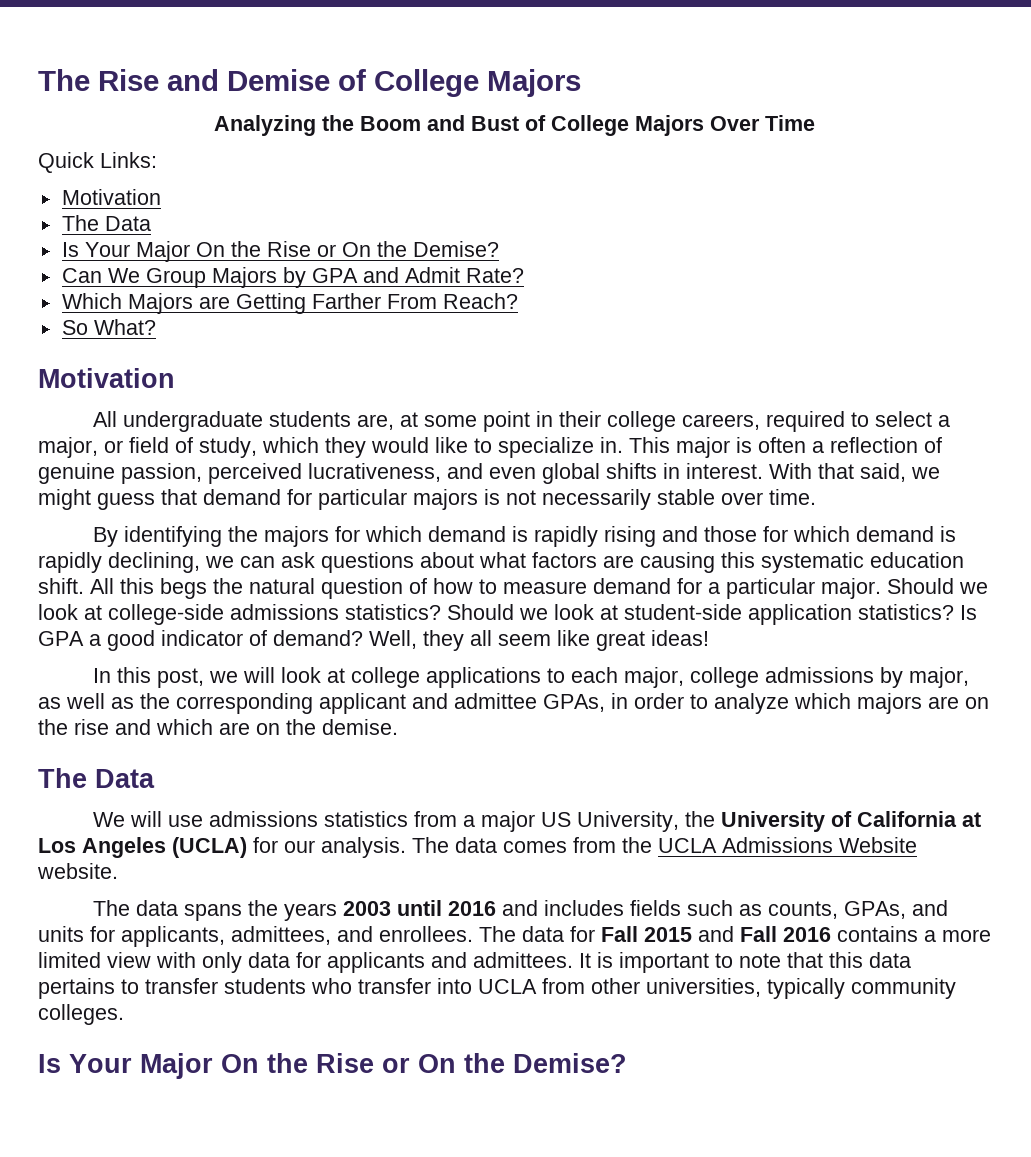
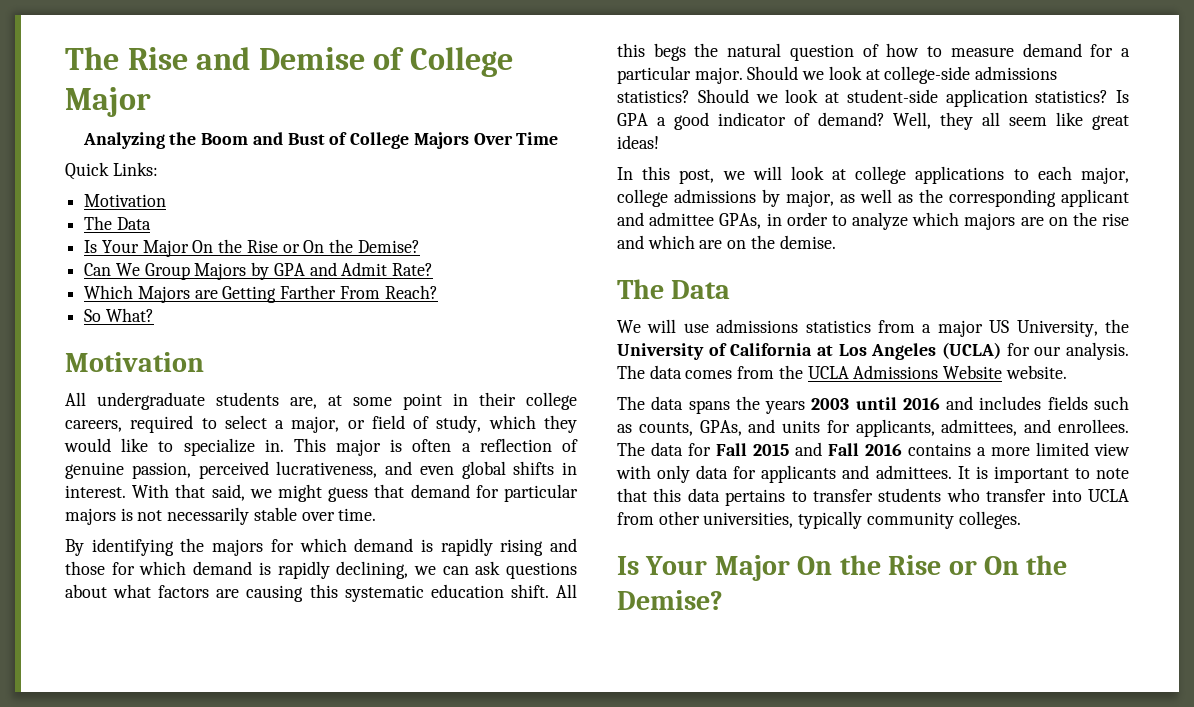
[487,69,581,97] Majors -> [65,87,151,117] Major

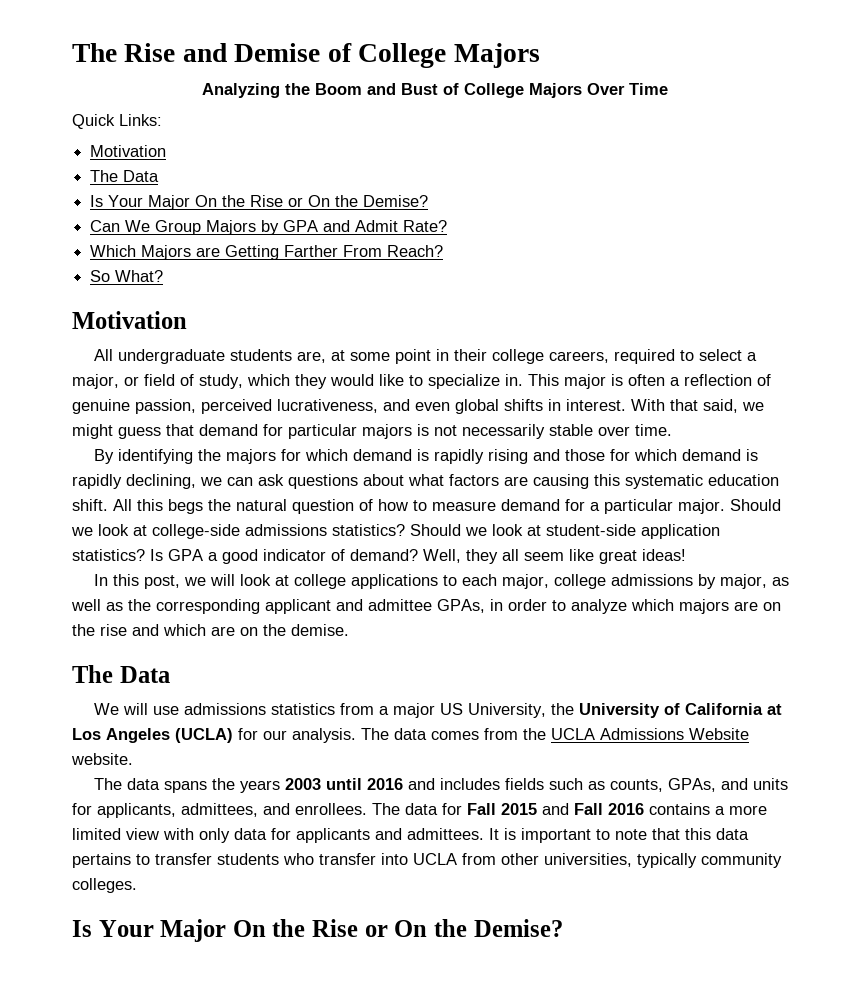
[65,87,151,117] Major -> [453,43,540,68] Majors

